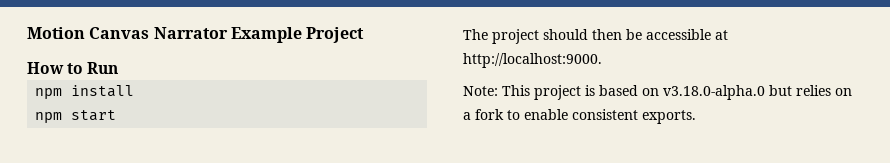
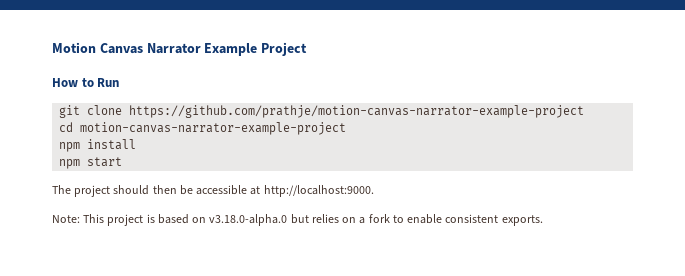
(119, 68) none -> [59,105,585,118] [59,122,347,135] // git clone https://github.com/prathje/motion-canvas-narrator-example-project // cd motion-canvas-narrator-example-project

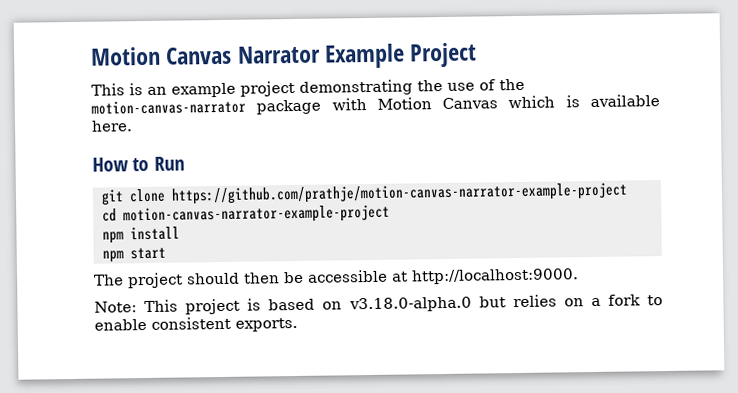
(308, 49) none -> [91,78,525,98] [91,94,660,115] [91,120,133,132] // This is an example project demonstrating the use of the motion-canvas-narrator package with Motion Canvas which is available here.

